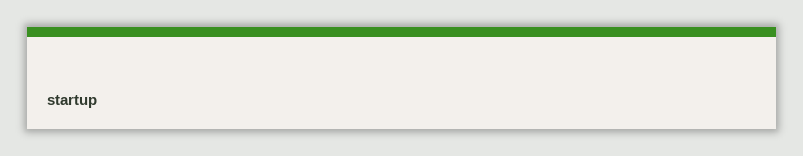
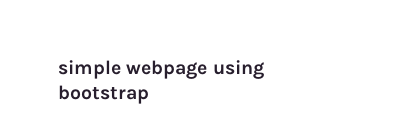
[47,95,97,108] startup -> [58,60,264,79] [58,85,149,104] simple webpage using bootstrap

